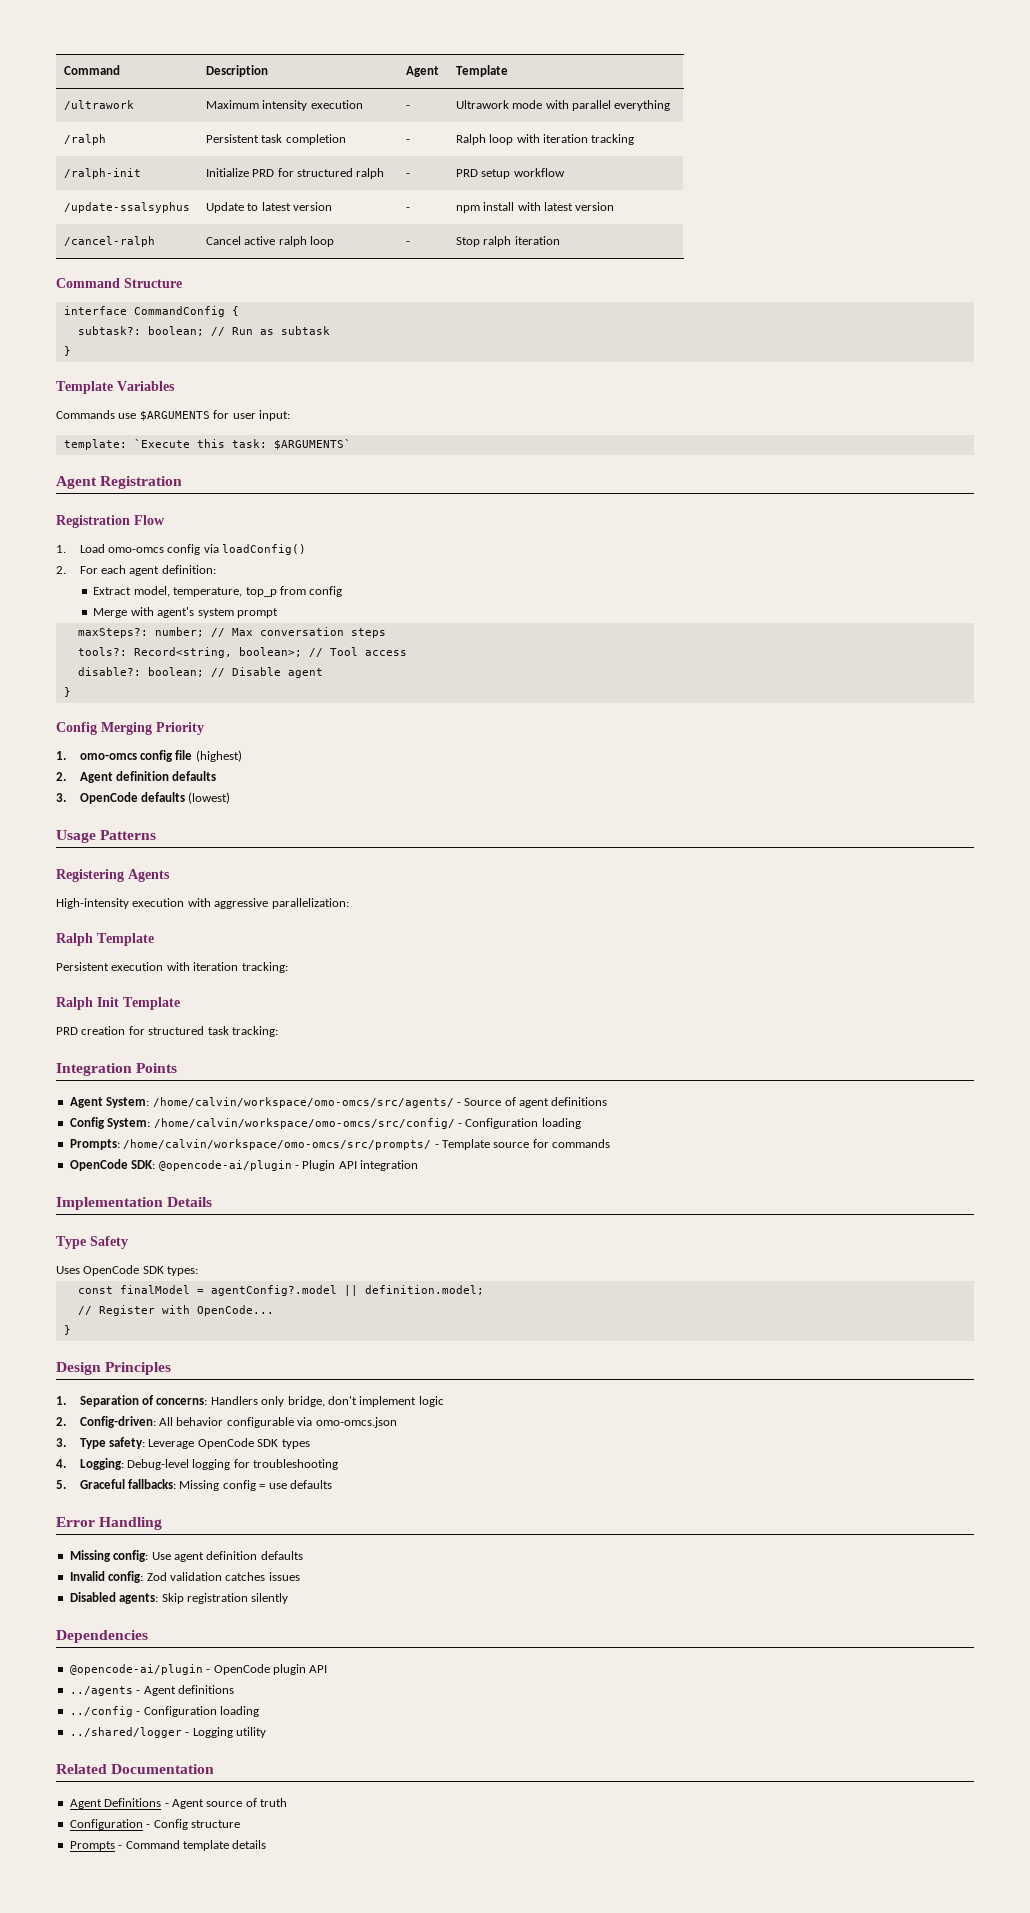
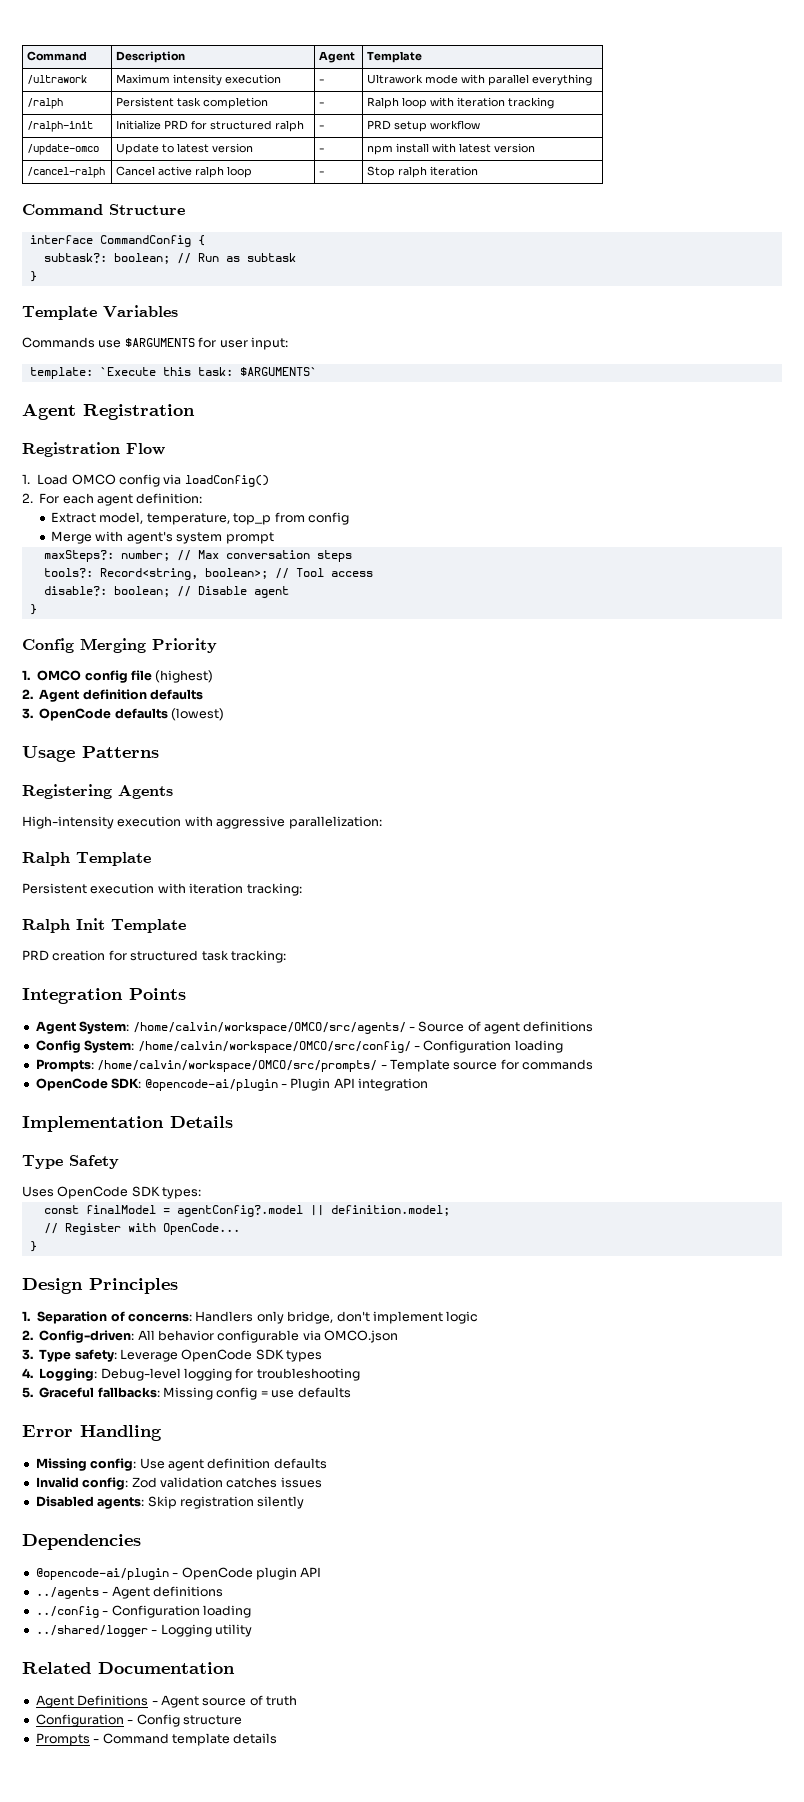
[63,202,190,213] /update-ssalsyphus -> [27,144,100,155] /update-omco
[108,547,165,553] omo-omcs -> [71,474,116,485] OMCO
[79,753,137,760] omo-omcs -> [37,670,82,681] OMCO
[152,1097,454,1108] /home/calvin/workspace/omo-omcs/src/agents/ -> [132,1022,406,1034] /home/calvin/workspace/OMCO/src/agents/
[153,1118,455,1129] /home/calvin/workspace/omo-omcs/src/config/ -> [137,1041,411,1053] /home/calvin/workspace/OMCO/src/config/
[123,1139,432,1150] /home/calvin/workspace/omo-omcs/src/prompts/ -> [97,1060,378,1072] /home/calvin/workspace/OMCO/src/prompts/
[315,1417,397,1428] omo-omcs.json -> [324,1330,399,1343] OMCO.json

